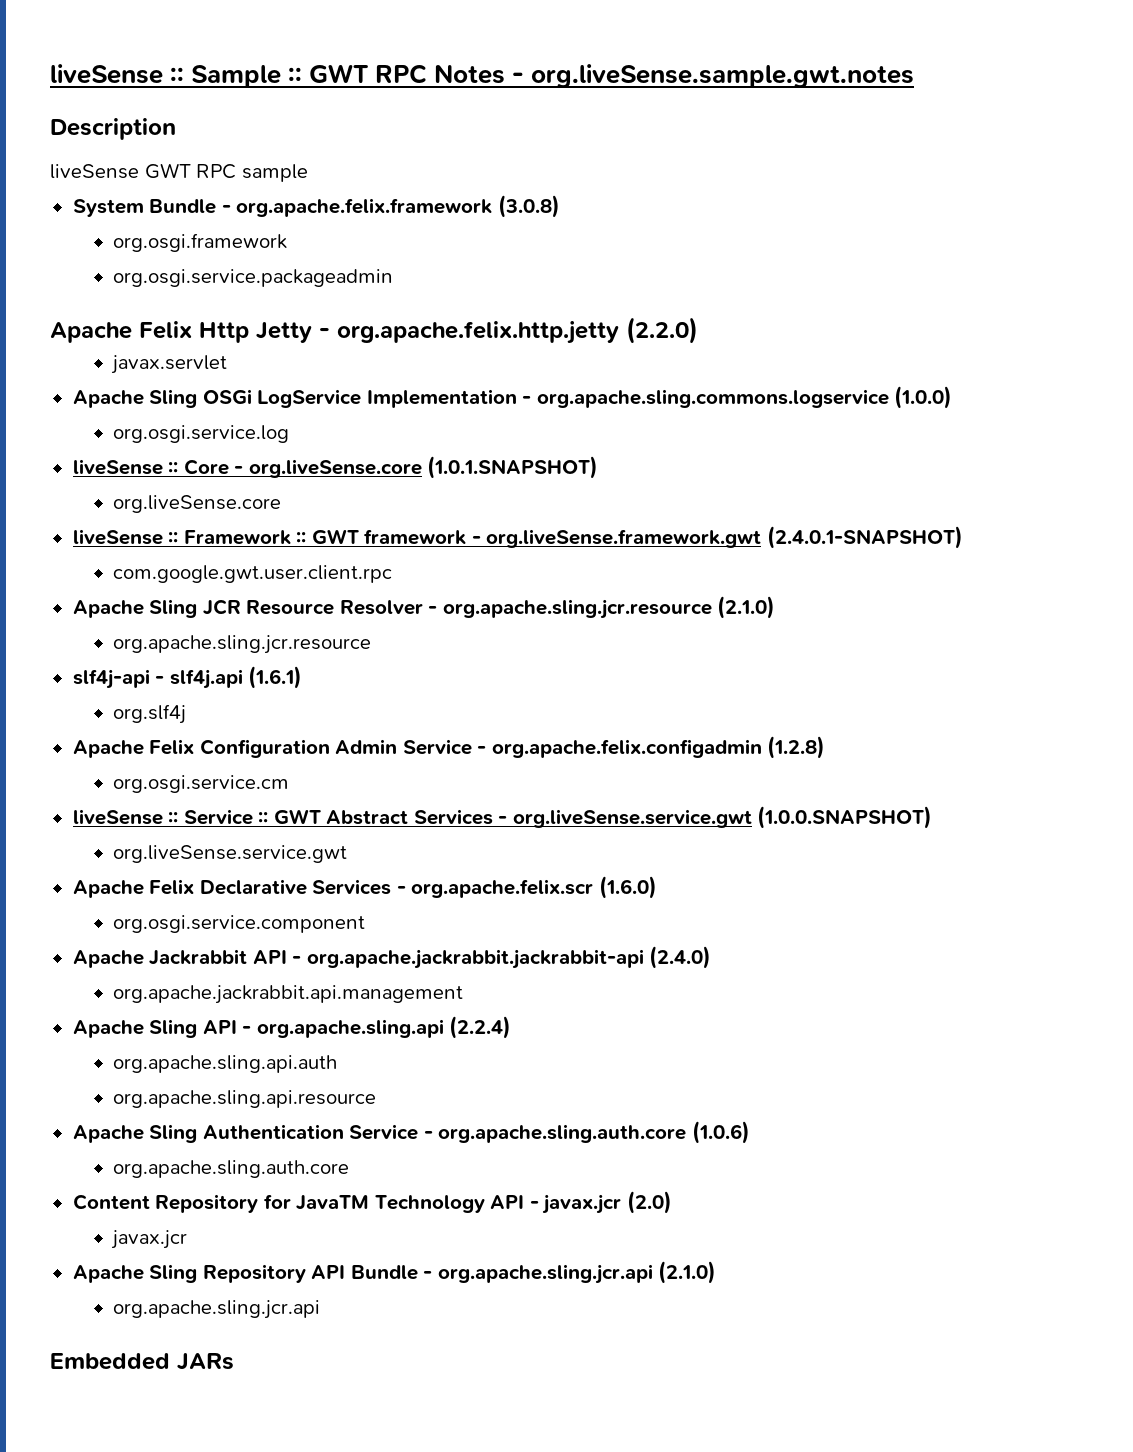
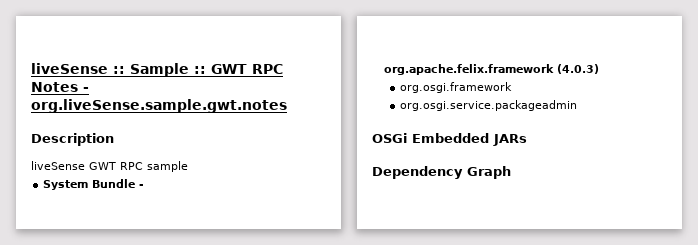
[497,195,560,218] (3.0.8) -> [557,64,600,74] (4.0.3)
[50,317,698,344] [111,355,228,374] [72,386,953,409] [113,425,290,443] [72,456,599,479] [113,495,282,513] [72,526,963,549] [113,565,393,583] [72,596,776,619] [113,635,372,654] [72,666,303,689] [113,704,187,724] [72,736,826,759] [113,775,290,793] [72,806,933,829] [113,845,348,863] [72,876,657,899] [113,915,366,933] [72,946,712,969] [113,985,464,1004] [72,1016,512,1039] [113,1055,338,1073] [113,1090,377,1108] [72,1121,750,1144] [113,1160,350,1178] [72,1191,672,1214] [111,1230,188,1249] [72,1261,717,1284] [113,1300,321,1319] Apache Felix Http Jetty - org.apache.felix.http.jetty (2.2.0) // javax.servlet // Apache Sling OSGi LogService Implementation - org.apache.sling.commons.logservice (1.0.0) // org.osgi.service.log // liveSense :: Core - org.liveSense.core (1.0.1.SNAPSHOT) // org.liveSense.core // liveSense :: Framework :: GWT framework - org.liveSense.framework.gwt (2.4.0.1-SNAPSHOT) // com.google.gwt.user.client.rpc // Apache Sling JCR Resource Resolver - org.apache.sling.jcr.resource (2.1.0) // org.apache.sling.jcr.resource // slf4j-api - slf4j.api (1.6.1) // org.slf4j // Apache Felix Configuration Admin Service - org.apache.felix.configadmin (1.2.8) // org.osgi.service.cm // liveSense :: Service :: GWT Abstract Services - org.liveSense.service.gwt (1.0.0.SNAPSHOT) // org.liveSense.service.gwt // Apache Felix Declarative Services - org.apache.felix.scr (1.6.0) // org.osgi.service.component // Apache Jackrabbit API - org.apache.jackrabbit.jackrabbit-api (2.4.0) // org.apache.jackrabbit.api.management // Apache Sling API - org.apache.sling.api (2.2.4) // org.apache.sling.api.auth // org.apache.sling.api.resource // Apache Sling Authentication Service - org.apache.sling.auth.core (1.0.6) // org.apache.sling.auth.core // Content Repository for JavaTM Technology API - javax.jcr (2.0) // javax.jcr // Apache Sling Repository API Bundle - org.apache.sling.jcr.api (2.1.0) // org.apache.sling.jcr.api // -> [372,133,407,143] OSGi
(234, 1362) none -> [372,166,511,179] // Dependency Graph

